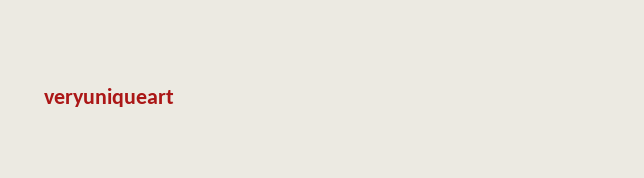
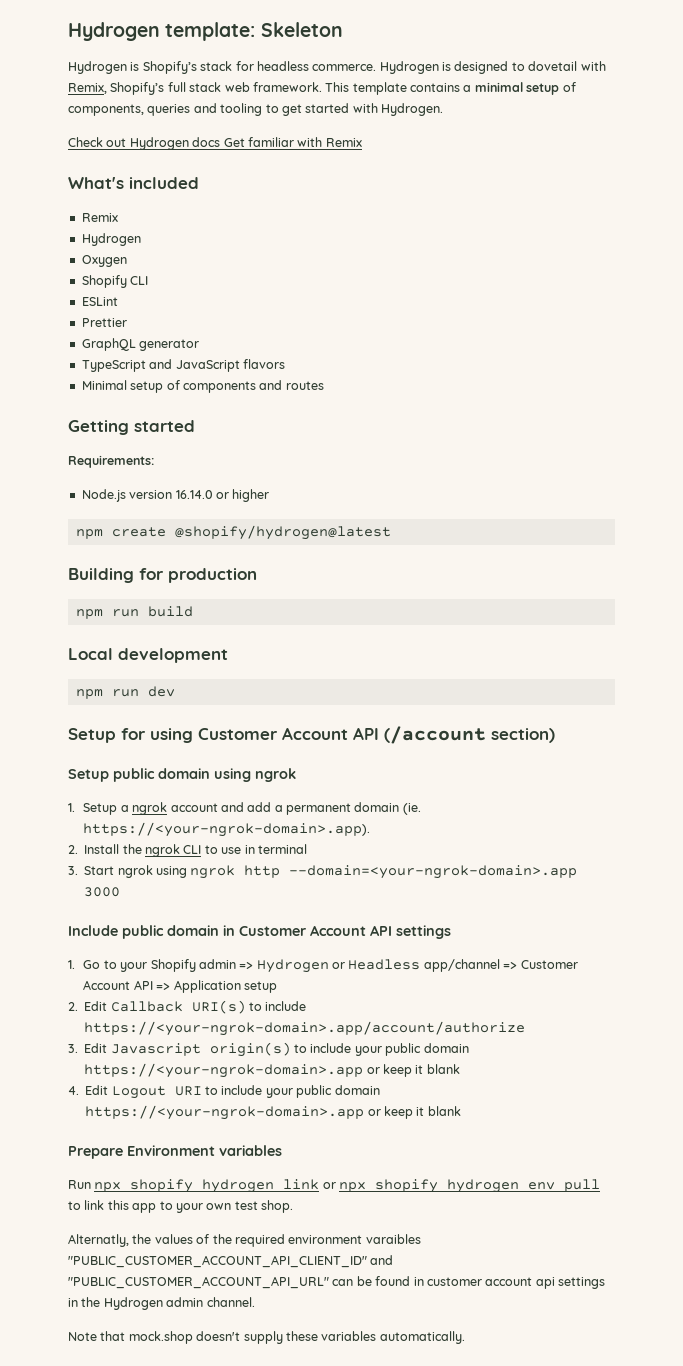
[44,88,174,107] veryuniqueart -> [68,22,343,41] [68,61,606,74] [68,82,576,95] [68,103,443,116] [68,137,362,150] [68,177,199,189] [81,213,118,222] [81,233,141,246] [81,255,127,267] [81,275,149,288] [81,297,118,306] [81,318,127,327] [81,338,200,351] [81,359,285,372] [81,380,324,393] [68,420,195,435] [68,455,154,468] [81,489,270,502] [75,525,391,540] [68,568,257,583] [75,606,193,619] [68,648,228,663] [75,686,175,699] [68,726,555,744] [68,768,296,782] [68,802,421,815] [83,822,371,837] [68,844,307,857] [68,865,578,879] [84,887,121,897] [68,925,451,939] [68,959,578,973] [83,980,277,993] [68,1000,307,1014] [84,1021,526,1036] [68,1042,469,1057] [84,1063,460,1078] [68,1085,380,1099] [85,1105,461,1120] [68,1145,282,1159] [68,1179,601,1193] [68,1200,293,1213] [68,1234,421,1247] [68,1255,394,1268] [68,1276,605,1289] [68,1297,255,1310] [68,1331,465,1344] Hydrogen template: Skeleton // Hydrogen is Shopify’s stack for headless commerce. Hydrogen is designed to dovetail with Remix, Shopify’s full stack web framework. This template contains a minimal setup of components, queries and tooling to get started with Hydrogen. // Check out Hydrogen docs Get familiar with Remix // What's included // Remix // Hydrogen // Oxygen // Shopify CLI // ESLint // Prettier // GraphQL generator // TypeScript and JavaScript flavors // Minimal setup of components and routes // Getting started // Requirements: // Node.js version 16.14.0 or higher // npm create @shopify/hydrogen@latest // Building for production // npm run build // Local development // npm run dev // Setup for using Customer Account API (/account section) // Setup public domain using ngrok // 1. Setup a ngrok account and add a permanent domain (ie. https://<your-ngrok-domain>.app). // 2. Install the ngrok CLI to use in terminal // 3. Start ngrok using ngrok http --domain=<your-ngrok-domain>.app 3000 // Include public domain in Customer Account API settings // 1. Go to your Shopify admin => Hydrogen or Headless app/channel => Customer Account API => Application setup // 2. Edit Callback URI(s) to include https://<your-ngrok-domain>.app/account/authorize // 3. Edit Javascript origin(s) to include your public domain https://<your-ngrok-domain>.app or keep it blank // 4. Edit Logout URI to include your public domain https://<your-ngrok-domain>.app or keep it blank // Prepare Environment variables // Run npx shopify hydrogen link or npx shopify hydrogen env pull to link this app to your own test shop. // Alternatly, the values of the required environment varaibles "PUBLIC_CUSTOMER_ACCOUNT_API_CLIENT_ID" and "PUBLIC_CUSTOMER_ACCOUNT_API_URL" can be found in customer account api settings in the Hydrogen admin channel. // Note that mock.shop doesn't supply these variables automatically.

